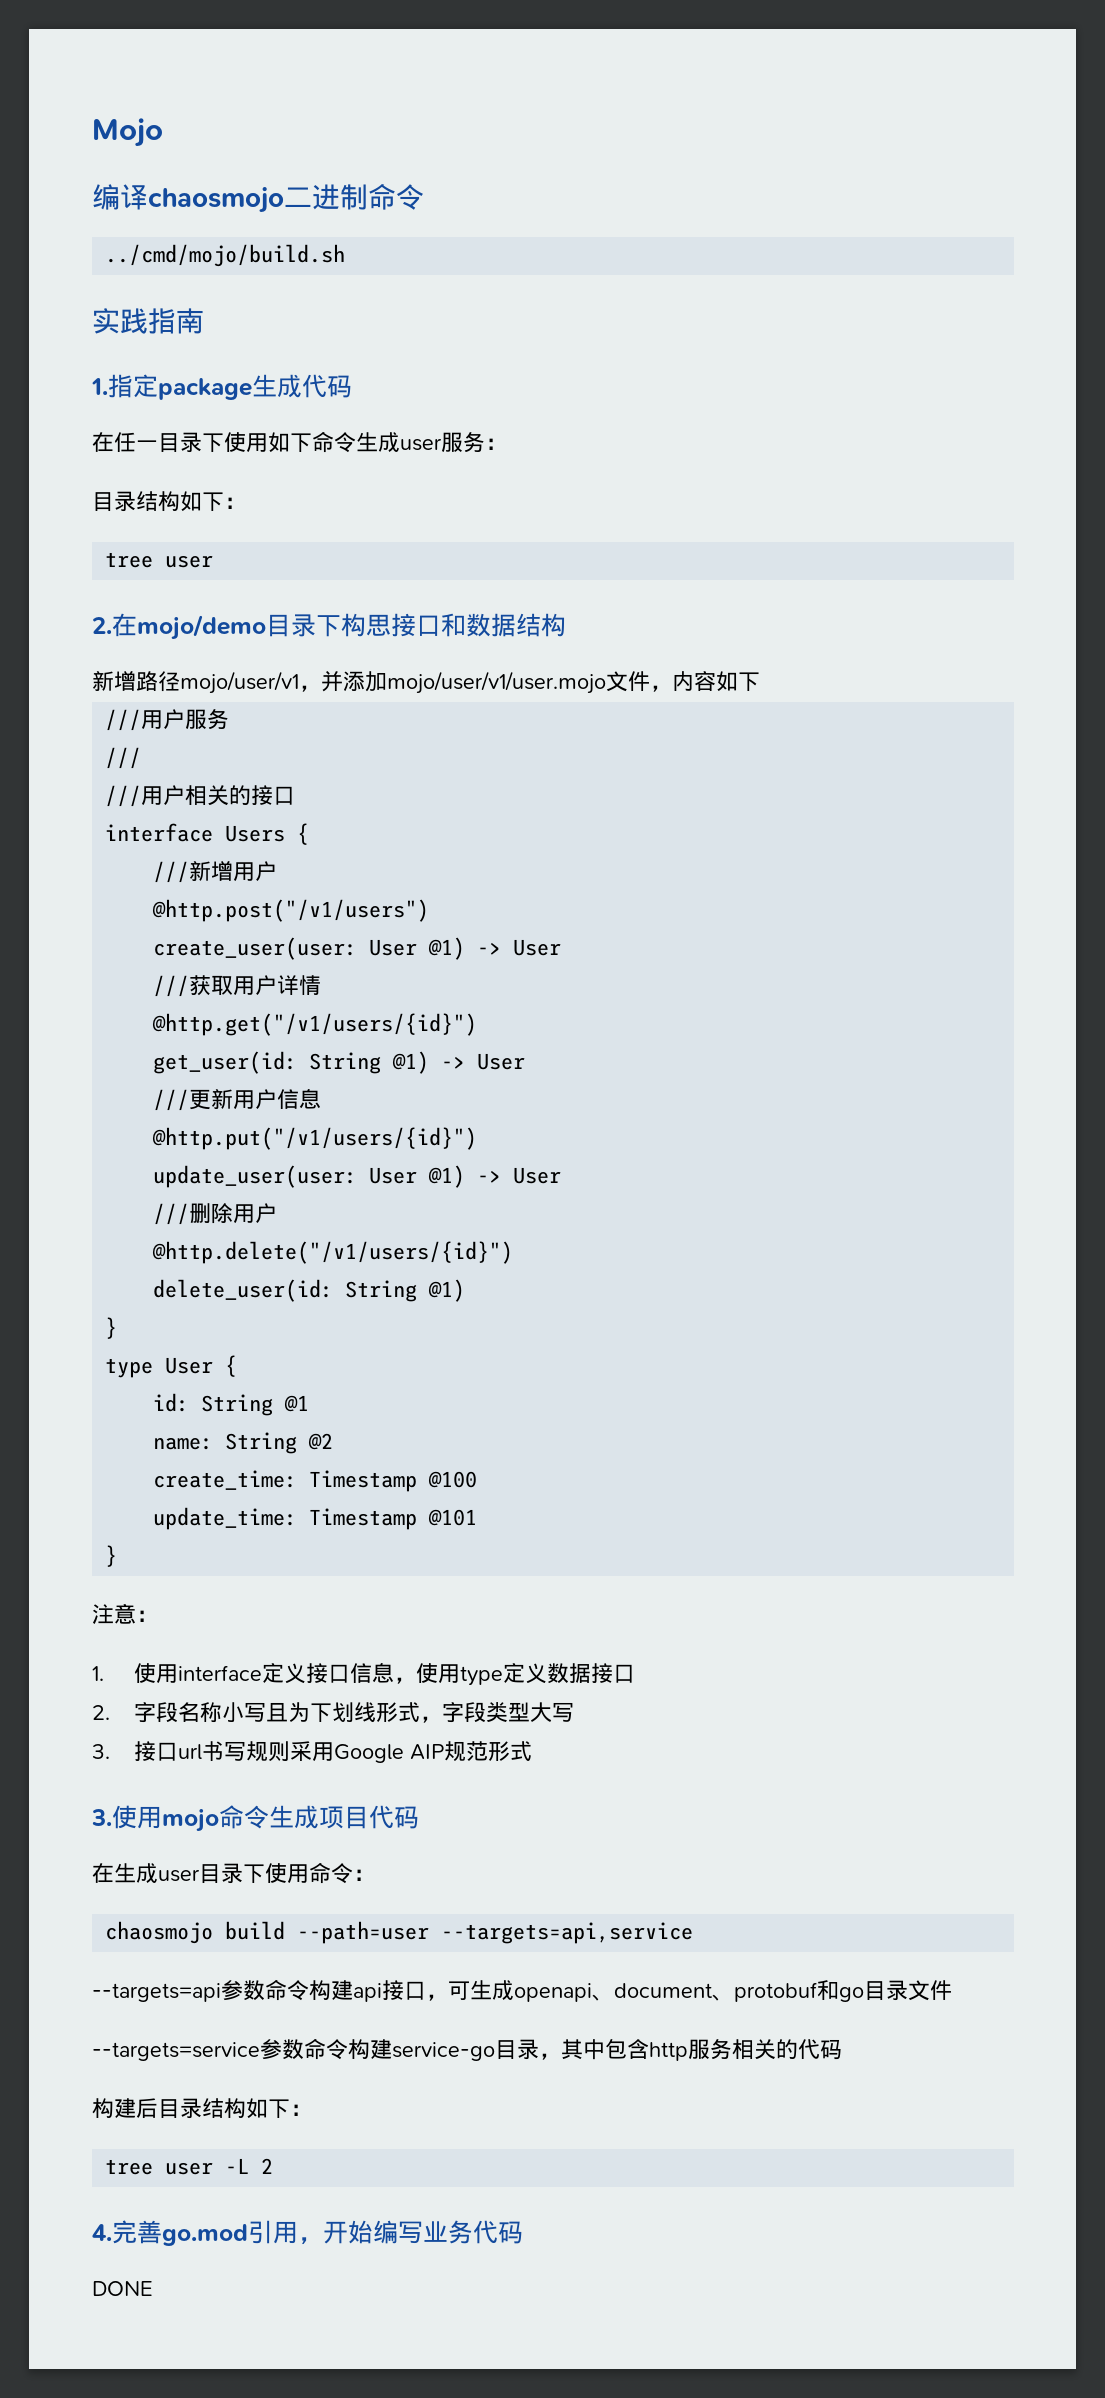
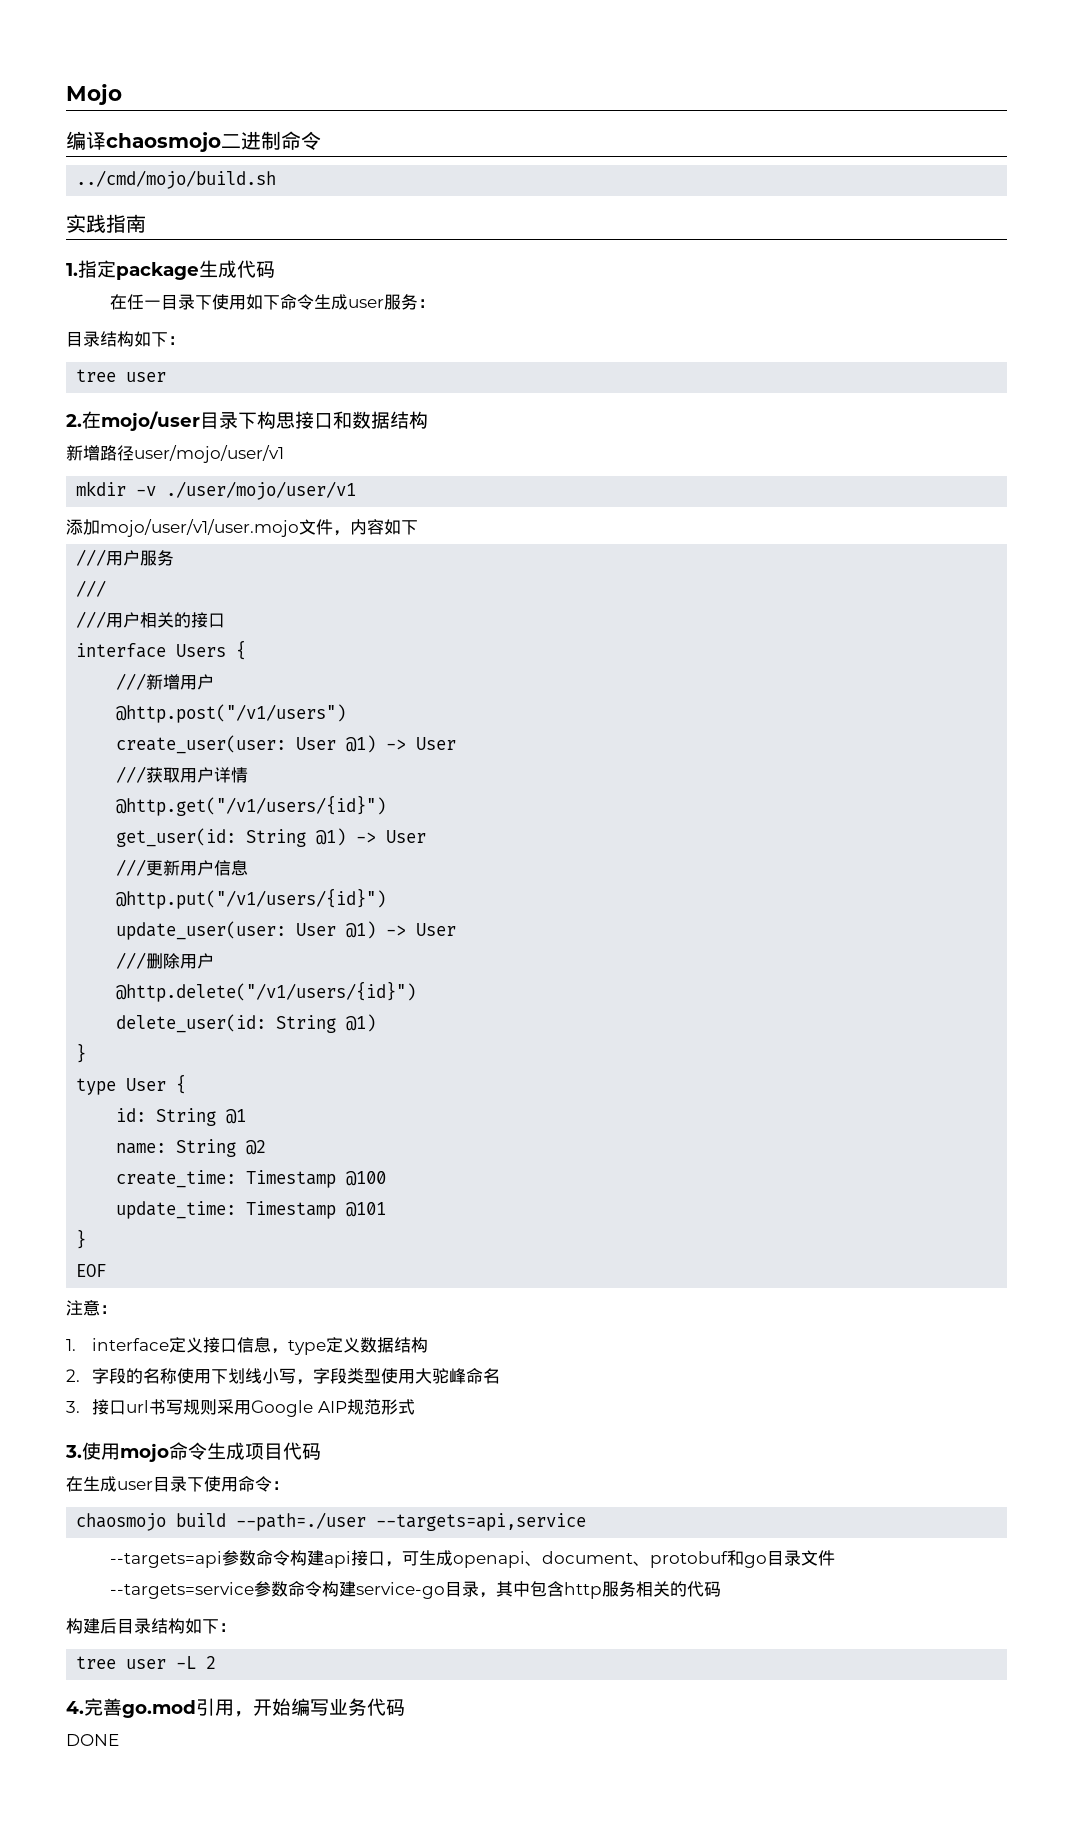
[137,615,266,640] mojo/demo -> [101,411,200,431] mojo/user
[180,671,343,694] mojo/user/v1，并 -> [134,445,284,463] [76,481,357,500] user/mojo/user/v1 // mkdir -v ./user/mojo/user/v1 //
(118, 1556) none -> [76,1264,107,1277] // EOF
[133,1663,178,1683] 使用 -> (76, 1345) none
[415,1663,460,1683] 使用 -> (288, 1351) none
[590,1663,635,1683] 接口 -> [393,1337,428,1353] 结构
[177,1702,574,1723] 名称小写且为下划线形式，字段类型大写 -> [125,1368,500,1385] 的名称使用下划线小写，字段类型使用大驼峰命名
[297,1921,430,1944] --path=user -> [236,1512,367,1531] --path=./user

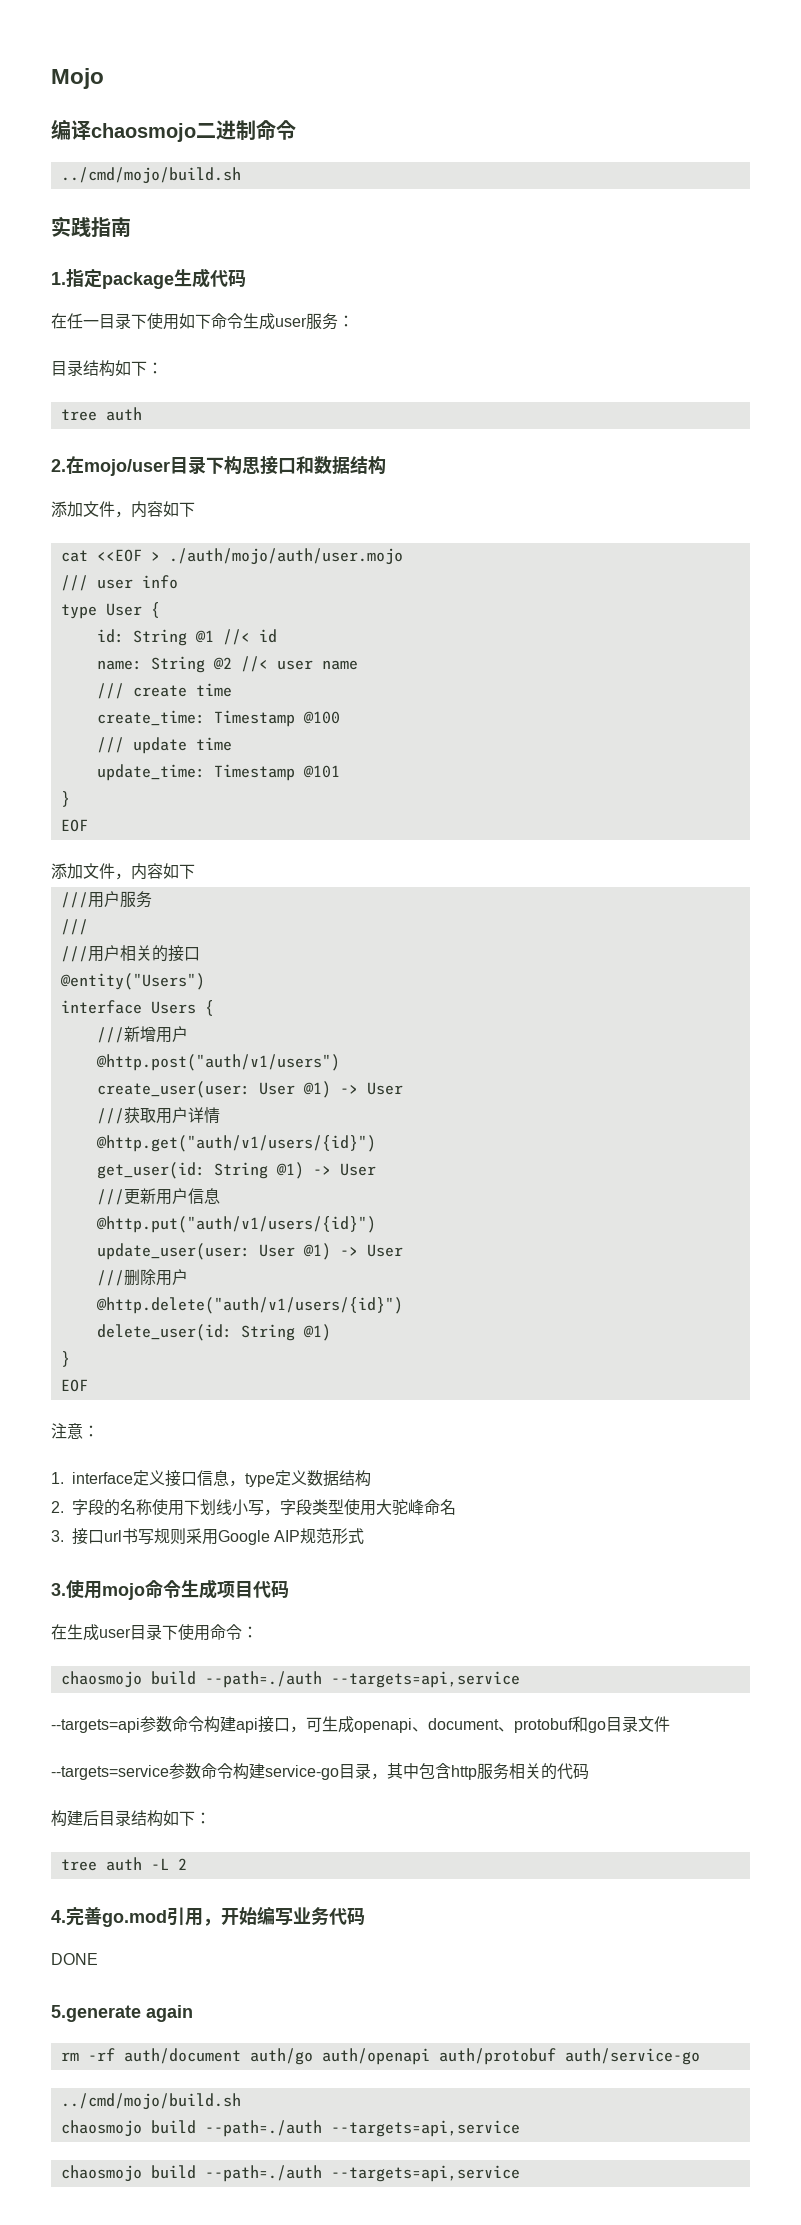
[126,372,167,382] user -> [105,407,142,421] auth
[66,445,284,463] [76,481,357,500] [66,519,299,537] 新增路径user/mojo/user/v1 // mkdir -v ./user/mojo/user/v1 // 添加mojo/user/v1/user.mojo -> [51,501,195,518] [60,548,403,565] [60,575,178,591] [60,602,160,619] [96,629,277,646] [96,656,358,673] [96,683,232,699] [96,710,340,727] [96,737,232,754] [96,764,340,781] [60,791,70,807] [60,819,88,832] [51,863,83,879] 添加文件，内容如下 // cat <<EOF > ./auth/mojo/auth/user.mojo // /// user info // type User { // id: String @1 //< id // name: String @2 //< user name // /// create time // create_time: Timestamp @100 // /// update time // update_time: Timestamp @101 // } // EOF // 添加
(226, 620) none -> [59,973,205,990] // @entity("Users")
[116,704,347,723] @http.post("/v1/users") -> [95,1054,340,1071] @http.post("auth/v1/users")
[116,795,387,816] @http.get("/v1/users/{id}") -> [95,1135,376,1152] @http.get("auth/v1/users/{id}")
[116,888,387,909] @http.put("/v1/users/{id}") -> [95,1216,376,1233] @http.put("auth/v1/users/{id}")
[116,981,417,1002] @http.delete("/v1/users/{id}") -> [95,1297,403,1314] @http.delete("auth/v1/users/{id}")
[76,1074,187,1095] [116,1108,247,1126] [116,1139,267,1157] [116,1170,387,1188] [116,1201,387,1219] [76,1229,87,1249] // type User { // id: String @1 // name: String @2 // create_time: Timestamp @100 // update_time: Timestamp @101 // } -> (70, 1359) none
[236,1512,367,1531] --path=./user -> [204,1671,322,1688] --path=./auth
[126,1659,167,1669] user -> [105,1857,142,1871] auth
(119, 1740) none -> [51,2005,193,2022] [60,2048,700,2065] [60,2093,241,2110] [60,2120,520,2137] [60,2165,520,2182] // 5.generate again // rm -rf auth/document auth/go auth/openapi auth/protobuf auth/service-go // ../cmd/mojo/build.sh // chaosmojo build --path=./auth --targets=api,service // chaosmojo build --path=./auth --targets=api,service

